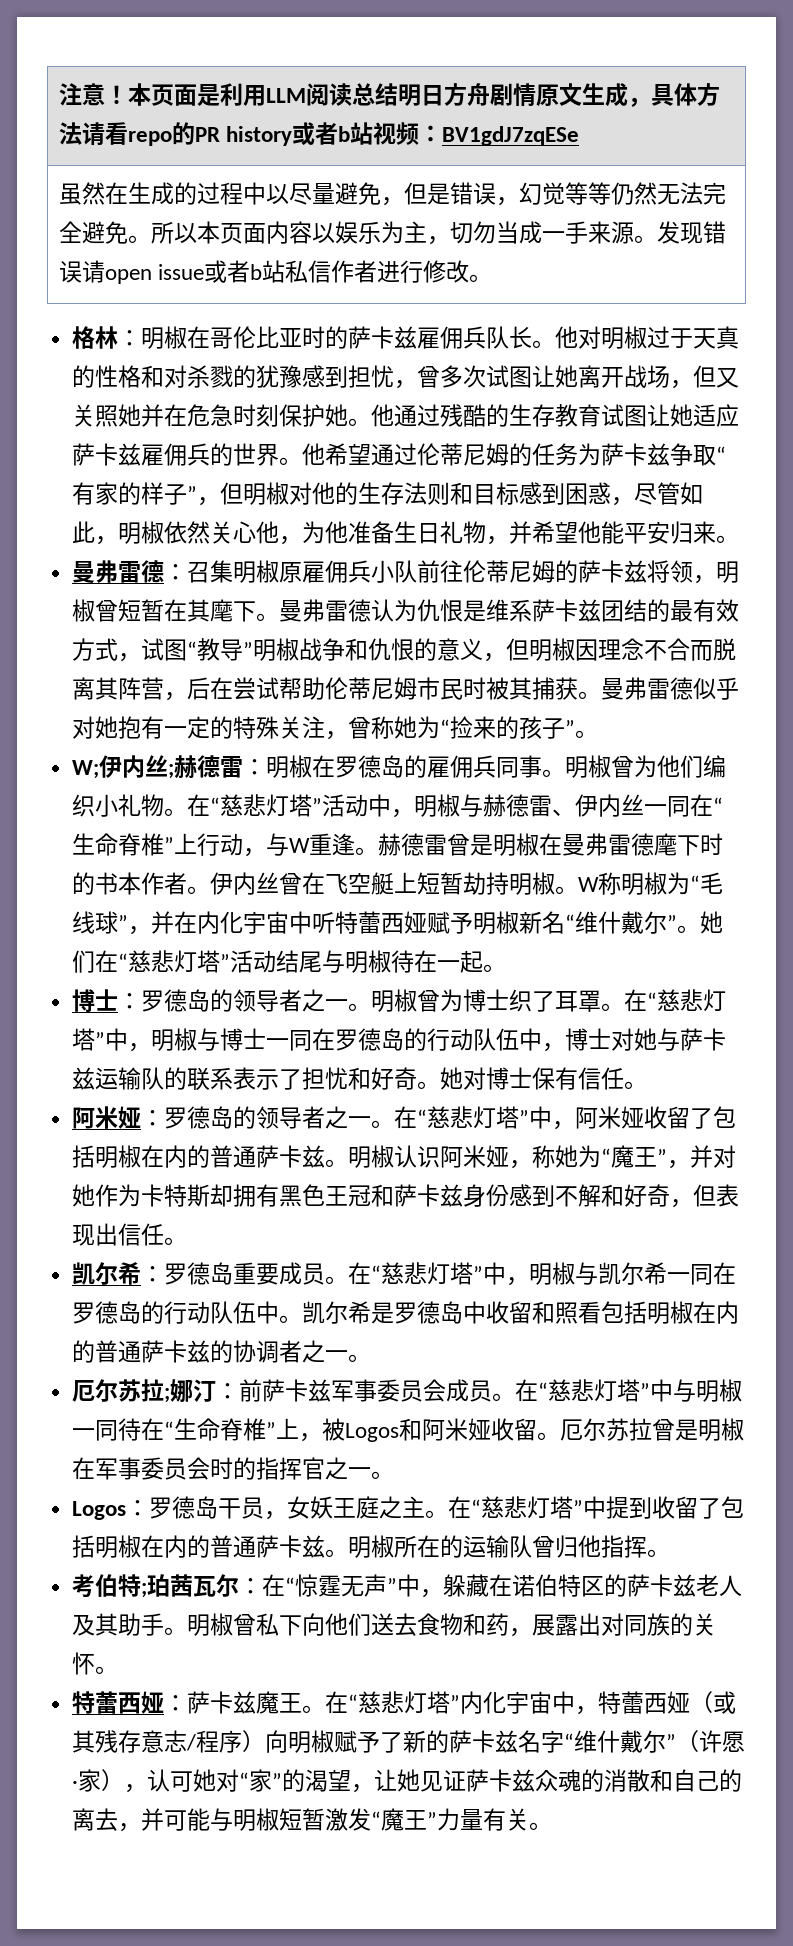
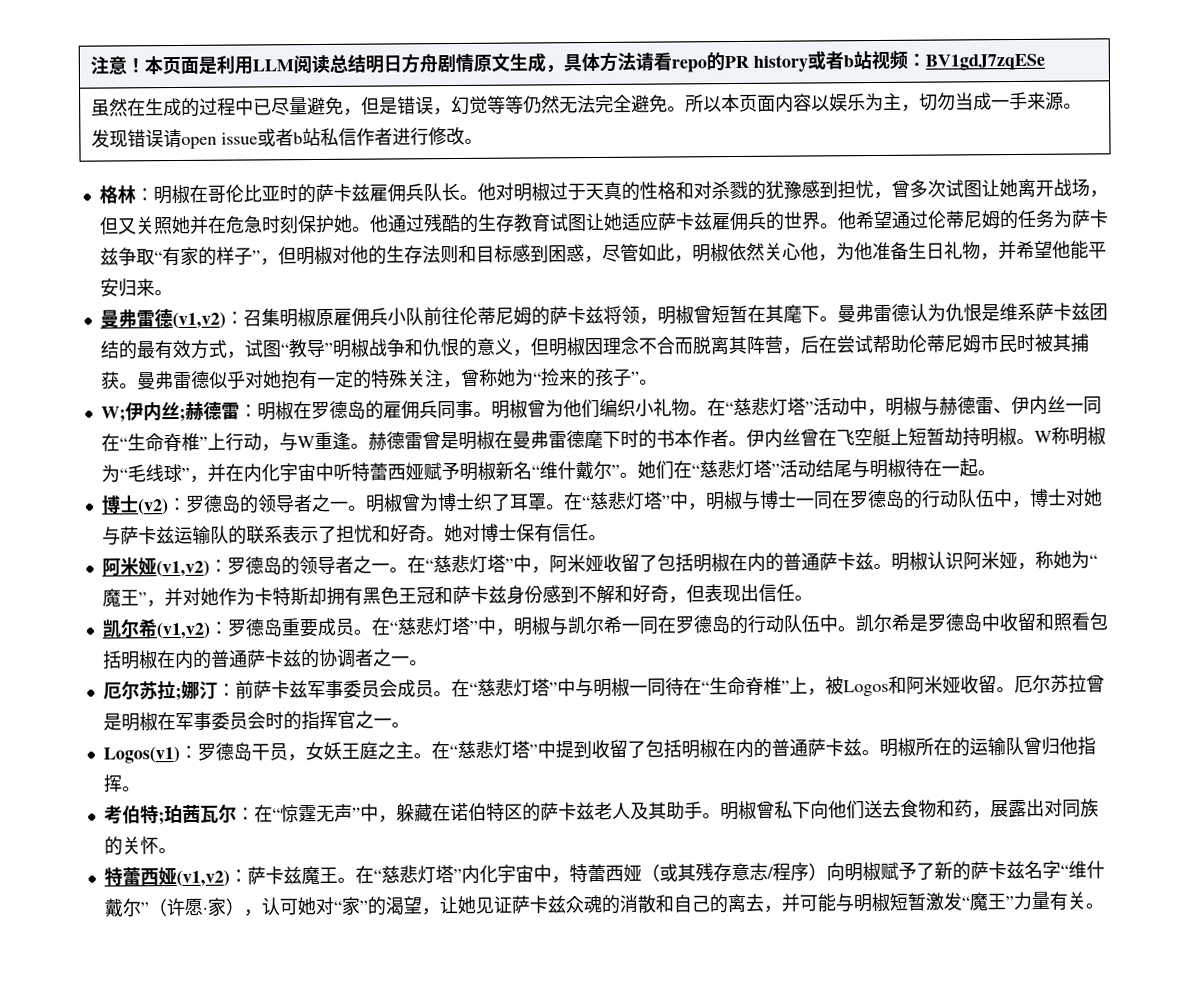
[265,184,289,205] 以 -> [253,98,273,116] 已
(165, 571) none -> [171,311,226,330] (v1,v2)
(119, 1000) none -> [136,498,169,516] (v2)
(142, 1117) none -> [155,559,210,578] (v1,v2)
(142, 1273) none -> [155,621,210,640] (v1,v2)
[72,1501,127,1520] Logos -> [102,745,180,764] Logos(v1)
(165, 1702) none -> [175,869,230,888] (v1,v2)

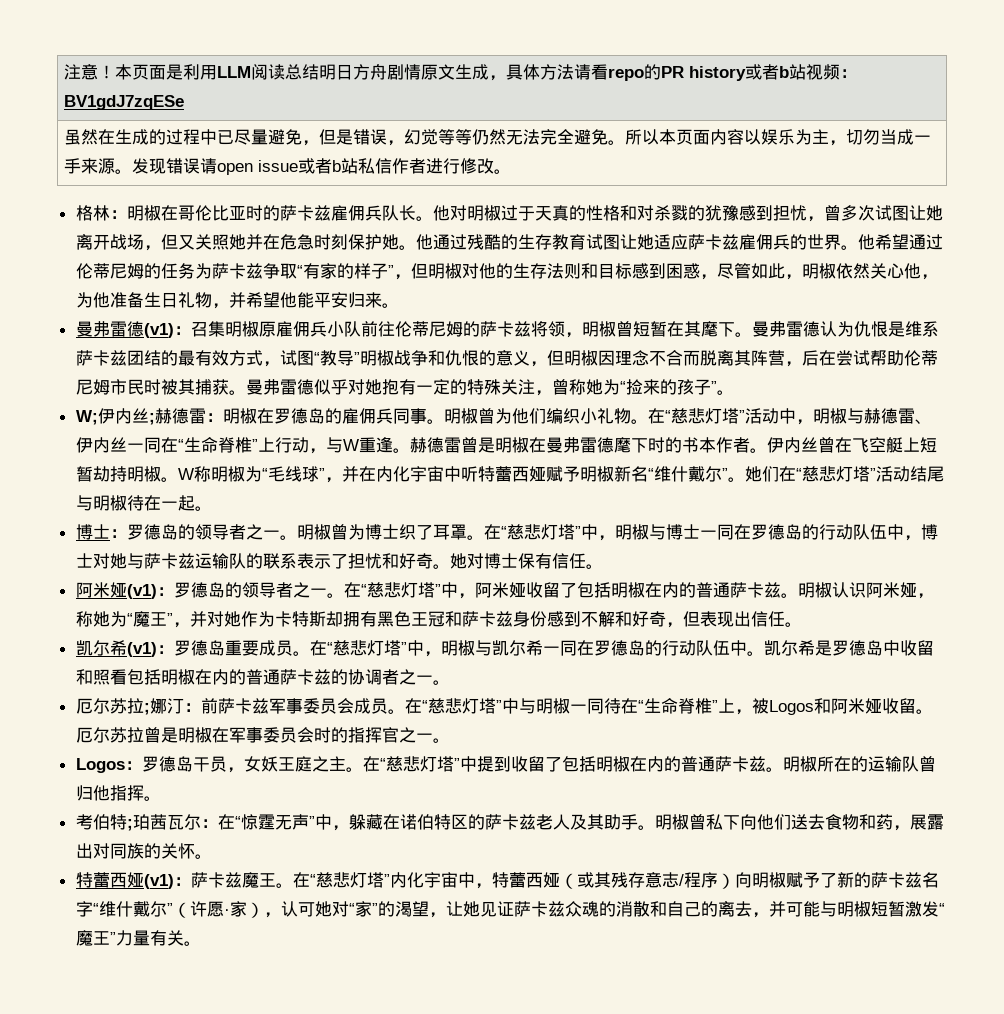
[171,311,226,330] (v1,v2) -> [143,323,174,338] (v1)
[136,498,169,516] (v2) -> (110, 531) none
[155,559,210,578] (v1,v2) -> [126,584,157,599] (v1)
[155,621,210,640] (v1,v2) -> [126,642,157,657] (v1)
[102,745,180,764] Logos(v1) -> [75,758,125,773] Logos
[175,869,230,888] (v1,v2) -> [143,874,174,889] (v1)

